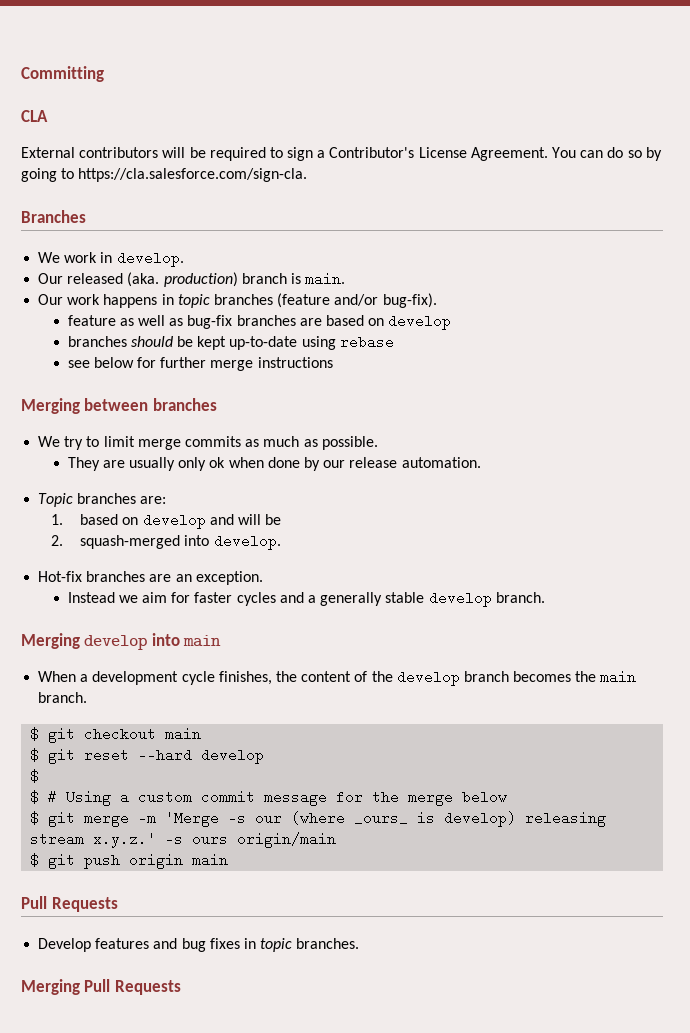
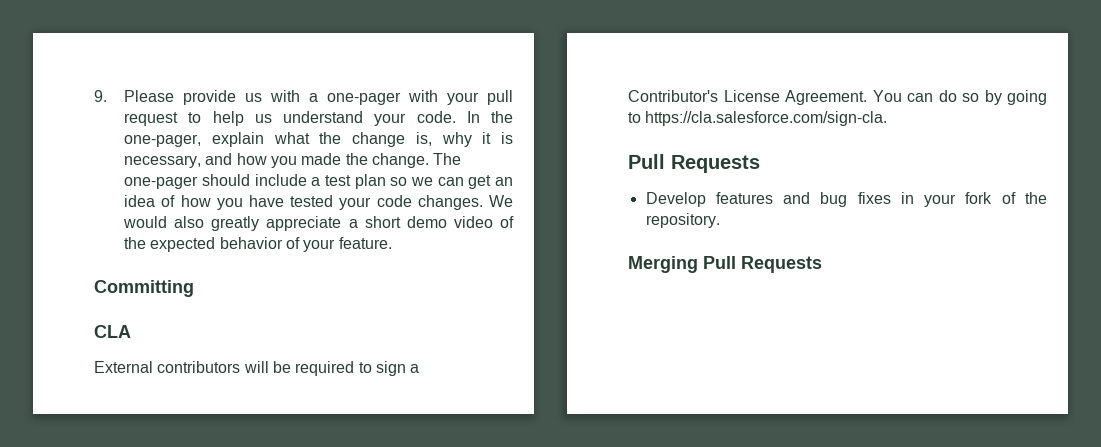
(21, 74) none -> [94,90,513,105] [124,111,513,126] [124,132,513,147] [124,153,462,168] [124,174,513,189] [124,195,513,210] [123,216,514,231] [124,237,392,252] 9. Please provide us with a one-pager with your pull request to help us understand your code. In the one-pager, explain what the change is, why it is necessary, and how you made the change. The one-pager should include a test plan so we can get an idea of how you have tested your code changes. We would also greatly appreciate a short demo video of the expected behavior of your feature. //
[21,210,86,223] [38,251,184,267] [38,272,346,287] [38,293,437,308] [67,314,452,330] [67,335,394,350] [67,357,333,371] [21,398,217,414] [38,436,378,450] [67,457,481,471] [38,493,167,507] [50,513,282,529] [50,534,281,550] [38,571,263,585] [67,591,545,607] [21,633,222,650] [38,670,637,686] [38,692,88,703] [30,727,202,743] [30,748,265,764] [30,769,40,783] [30,790,508,806] [30,811,607,827] [30,832,337,848] [30,853,229,869] // Branches // We work in develop. // Our released (aka. production) branch is main. // Our work happens in topic branches (feature and/or bug-fix). // feature as well as bug-fix branches are based on develop // branches should be kept up-to-date using rebase // see below for further merge instructions // Merging between branches // We try to limit merge commits as much as possible. // They are usually only ok when done by our release automation. // Topic branches are: // 1. based on develop and will be // 2. squash-merged into develop. // Hot-fix branches are an exception. // Instead we aim for faster cycles and a generally stable develop branch. // Merging develop into main // When a development cycle finishes, the content of the develop branch becomes the main branch. // $ git checkout main // $ git reset --hard develop // $ // $ # Using a custom commit message for the merge below // $ git merge -m 'Merge -s our (where _ours_ is develop) releasing stream x.y.z.' -s ours origin/main // $ git push origin main -> (888, 118) none
[260,938,360,952] topic branches. -> [924,192,1047,207] [645,213,720,228] your fork of the repository.

